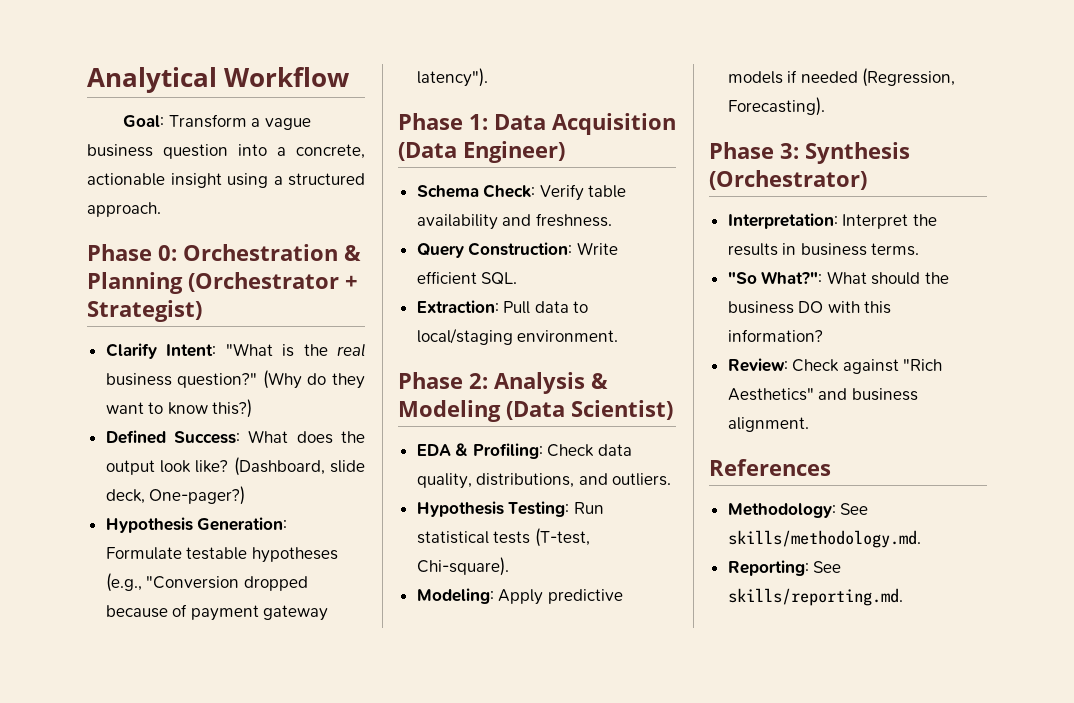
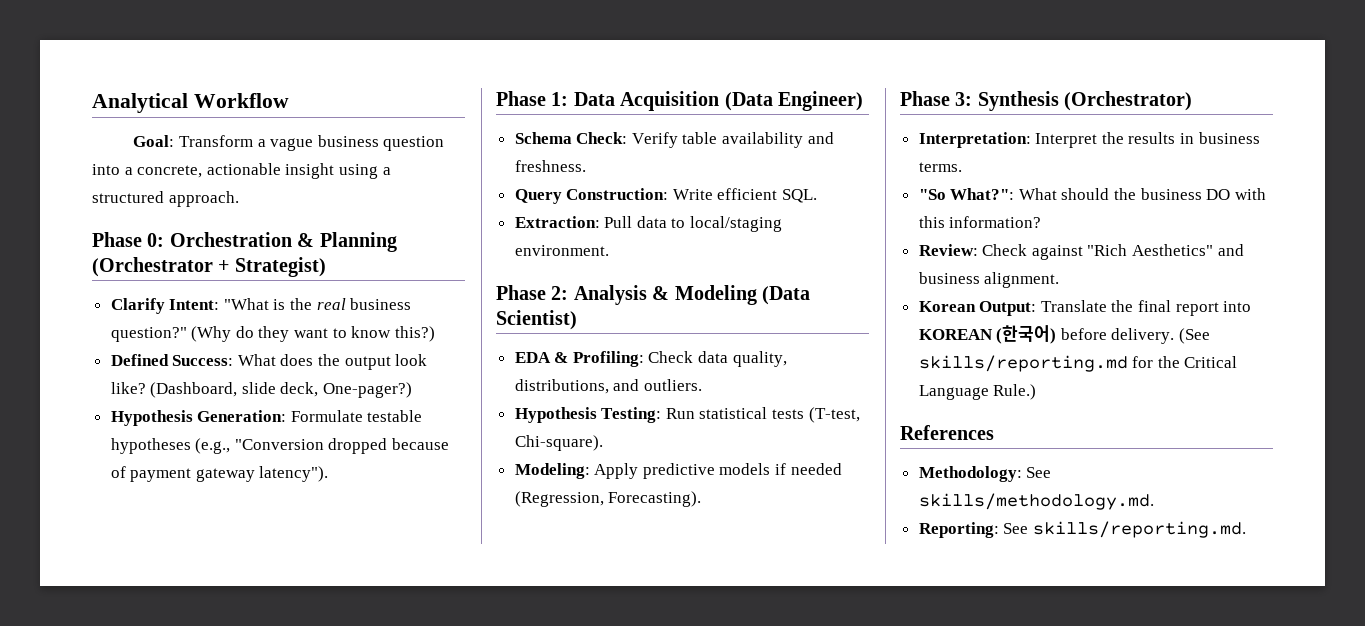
(809, 424) none -> [918,300,1252,316] [918,325,1211,344] [918,355,1238,372] [918,384,1037,400] // Korean Output: Translate the final report into KOREAN (한국어) before delivery. (See skills/reporting.md for the Critical Language Rule.)

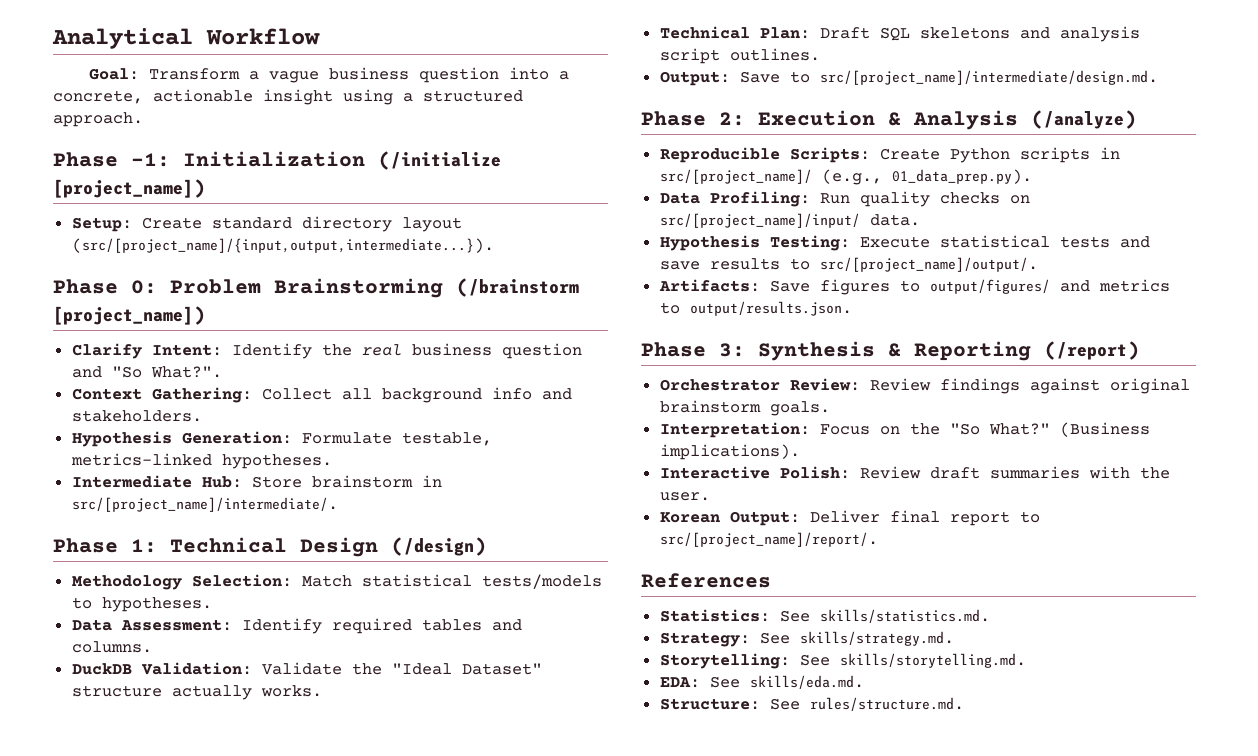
[147,232,397,252] [92,257,326,277] 0: Orchestration & Planning (Orchestrator + Strategist) -> [131,151,501,170] [53,179,206,198] [71,216,462,232] [71,238,494,253] [53,278,579,298] [53,306,206,325] -1: Initialization (/initialize [project_name]) // Setup: Create standard directory layout (src/[project_name]/{input,output,intermediate...}). // Phase 0: Problem Brainstorming (/brainstorm [project_name])
[223,298,286,310] "What is -> [231,343,312,359] Identify
[110,326,435,342] [110,354,428,370] [110,382,413,398] [110,410,423,426] [110,438,450,454] [110,466,329,482] [496,91,863,111] [514,132,834,148] [514,160,586,172] [514,188,818,204] [514,216,783,232] [514,245,609,256] [496,285,810,305] [496,310,577,330] [514,351,787,367] [514,379,702,394] question?" (Why do they want to know this?) // Defined Success: What does the output look like? (Dashboard, slide deck, One-pager?) // Hypothesis Generation: Formulate testable hypotheses (e.g., "Conversion dropped because of payment gateway latency"). // Phase 1: Data Acquisition (Data Engineer) // Schema Check: Verify table availability and freshness. // Query Construction: Write efficient SQL. // Extraction: Pull data to local/staging environment. // Phase 2: Analysis & Modeling (Data Scientist) // EDA & Profiling: Check data quality, distributions, and outliers. -> [501,343,582,359] [71,366,222,378] [71,387,572,403] [71,410,202,422] [71,431,492,447] [70,453,332,469] [71,475,442,488] [71,497,338,512] [53,537,487,557] [71,574,602,590] [71,597,212,612] [71,618,522,634] [71,641,152,653] [71,662,542,675] [71,685,322,700] [659,26,1140,42] [659,48,820,64] [659,70,1158,86] [641,110,1137,130] [659,147,1120,163] [659,169,1032,185] [659,191,1030,207] [659,213,920,228] question and "So What?". // Context Gathering: Collect all background info and stakeholders. // Hypothesis Generation: Formulate testable, metrics-linked hypotheses. // Intermediate Hub: Store brainstorm in src/[project_name]/intermediate/. // Phase 1: Technical Design (/design) // Methodology Selection: Match statistical tests/models to hypotheses. // Data Assessment: Identify required tables and columns. // DuckDB Validation: Validate the "Ideal Dataset" structure actually works. // Technical Plan: Draft SQL skeletons and analysis script outlines. // Output: Save to src/[project_name]/intermediate/design.md. // Phase 2: Execution & Analysis (/analyze) // Reproducible Scripts: Create Python scripts in src/[project_name]/ (e.g., 01_data_prep.py). // Data Profiling: Run quality checks on src/[project_name]/input/ data.
[665,408,695,419] Run -> [859,236,930,248] Execute
[808,407,860,423] [514,435,603,451] [514,463,842,479] [514,491,702,507] [900,91,1193,111] [918,132,1260,148] [918,162,962,172] [918,188,1266,200] [918,216,1042,228] [918,244,1244,260] [918,272,1060,288] [918,300,1252,316] [918,325,1211,344] [918,355,1238,372] [918,384,1037,400] [900,425,994,440] [918,466,1052,482] [918,493,1154,510] [918,521,1246,538] (T-test, Chi-square). // Modeling: Apply predictive models if needed (Regression, Forecasting). // Phase 3: Synthesis (Orchestrator) // Interpretation: Interpret the results in business terms. // "So What?": What should the business DO with this information? // Review: Check against "Rich Aesthetics" and business alignment. // Korean Output: Translate the final report into KOREAN (한국어) before delivery. (See skills/reporting.md for the Critical Language Rule.) // References // Methodology: See skills/methodology.md. // Reporting: See skills/reporting.md. -> [1119,236,1150,248] [659,257,1038,272] [658,279,1170,295] [659,301,852,316] [641,341,1140,361] [659,378,1190,394] [659,400,830,416] [659,422,1150,438] [659,444,800,460] [659,466,1170,479] [659,492,710,501] [659,510,1040,526] [659,532,878,547] [641,573,771,588] [659,609,990,623] [659,631,954,647] [659,653,1026,669] [659,675,864,689] [659,697,964,711] and save results to src/[project_name]/output/. // Artifacts: Save figures to output/figures/ and metrics to output/results.json. // Phase 3: Synthesis & Reporting (/report) // Orchestrator Review: Review findings against original brainstorm goals. // Interpretation: Focus on the "So What?" (Business implications). // Interactive Polish: Review draft summaries with the user. // Korean Output: Deliver final report to src/[project_name]/report/. // References // Statistics: See skills/statistics.md. // Strategy: See skills/strategy.md. // Storytelling: See skills/storytelling.md. // EDA: See skills/eda.md. // Structure: See rules/structure.md.

